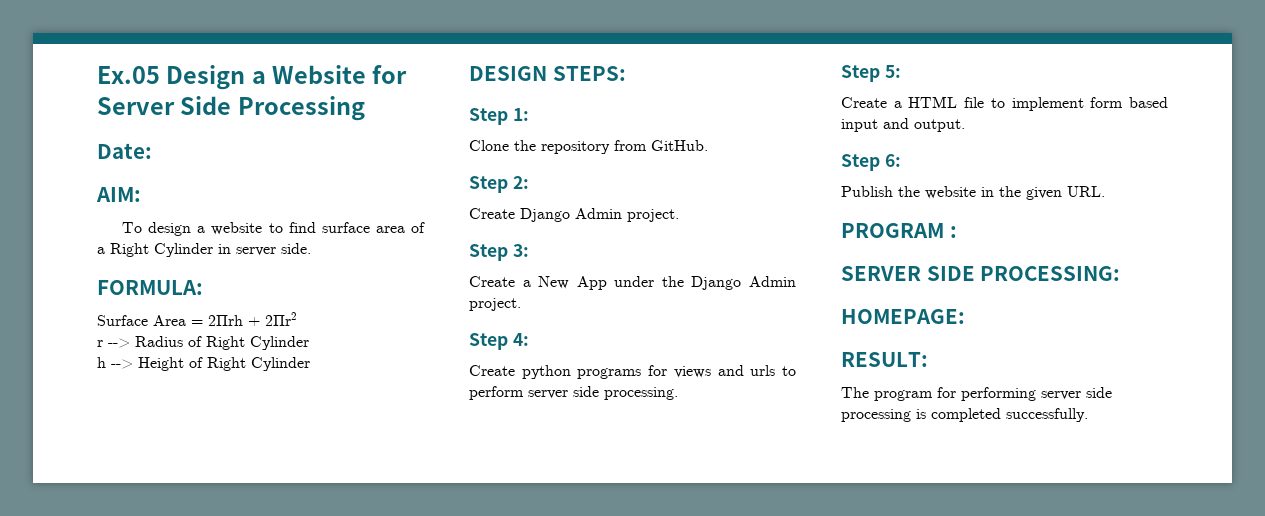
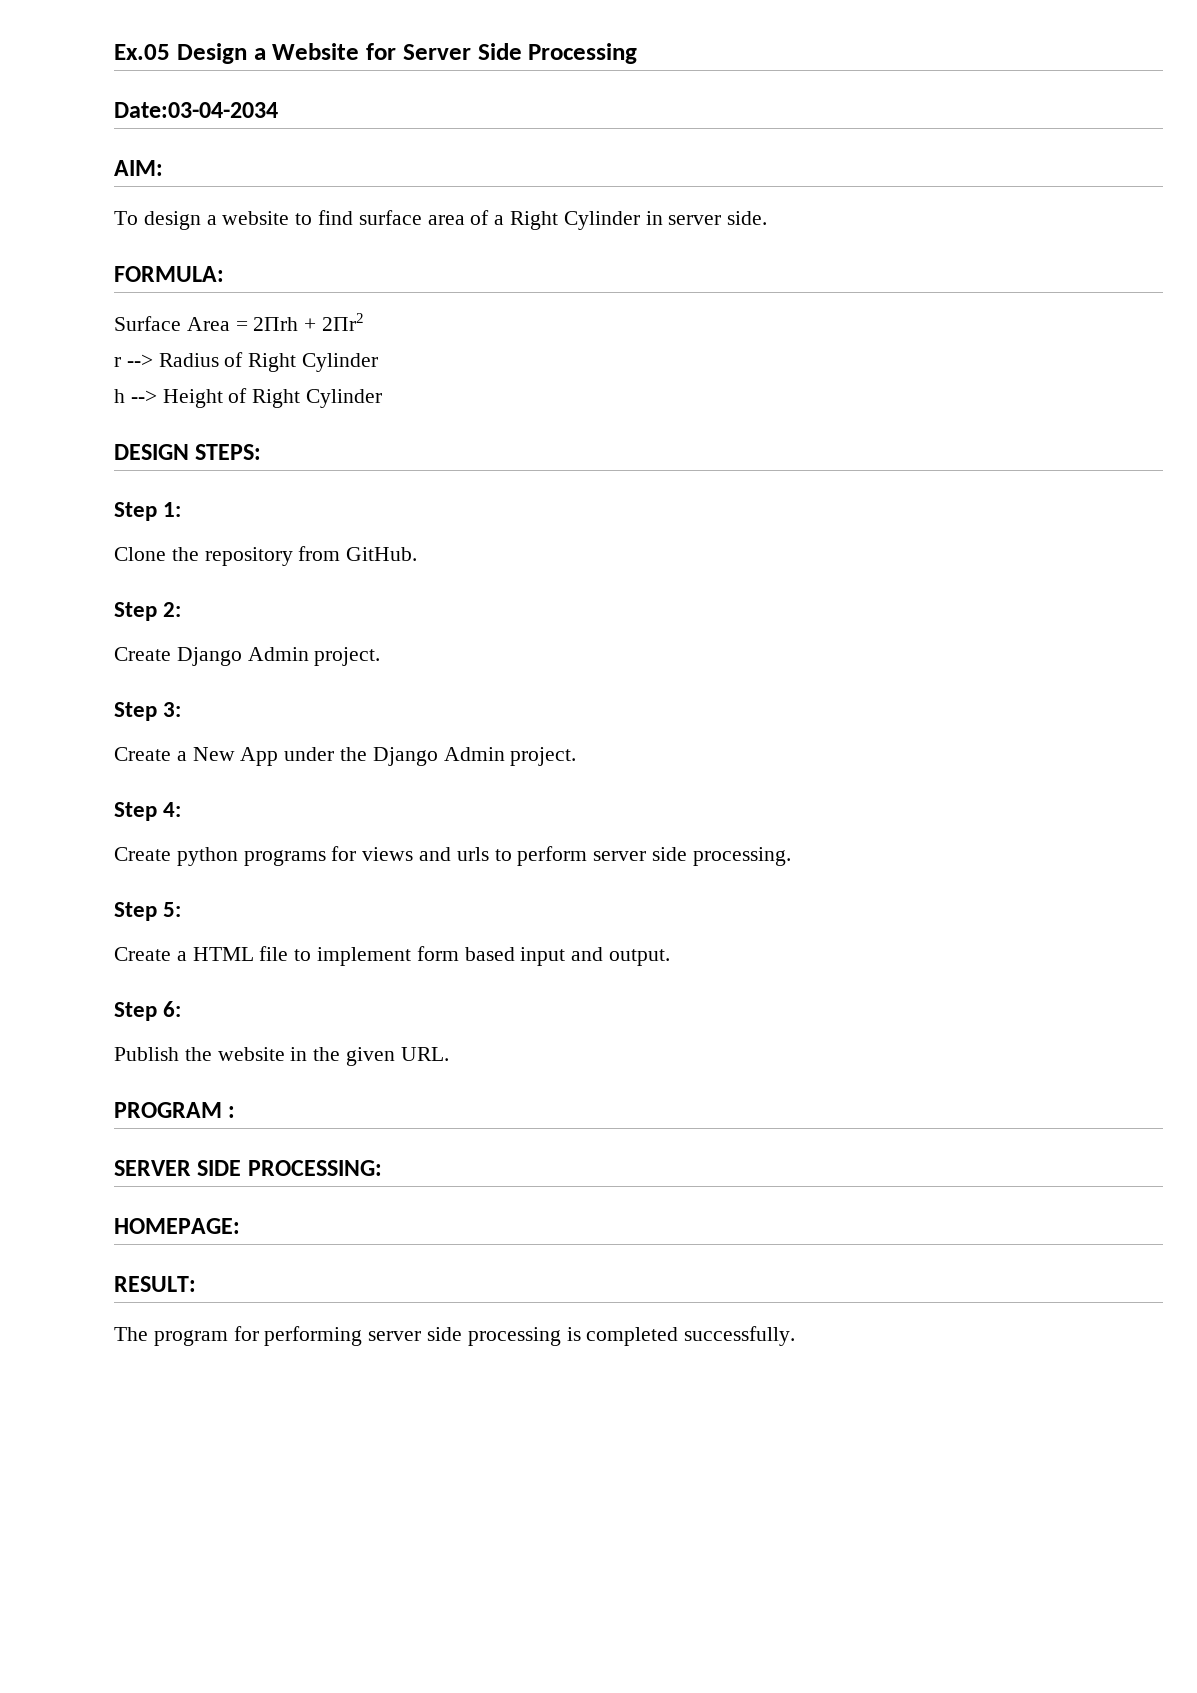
[97,143,152,159] Date: -> [114,102,278,118] Date:03-04-2034

